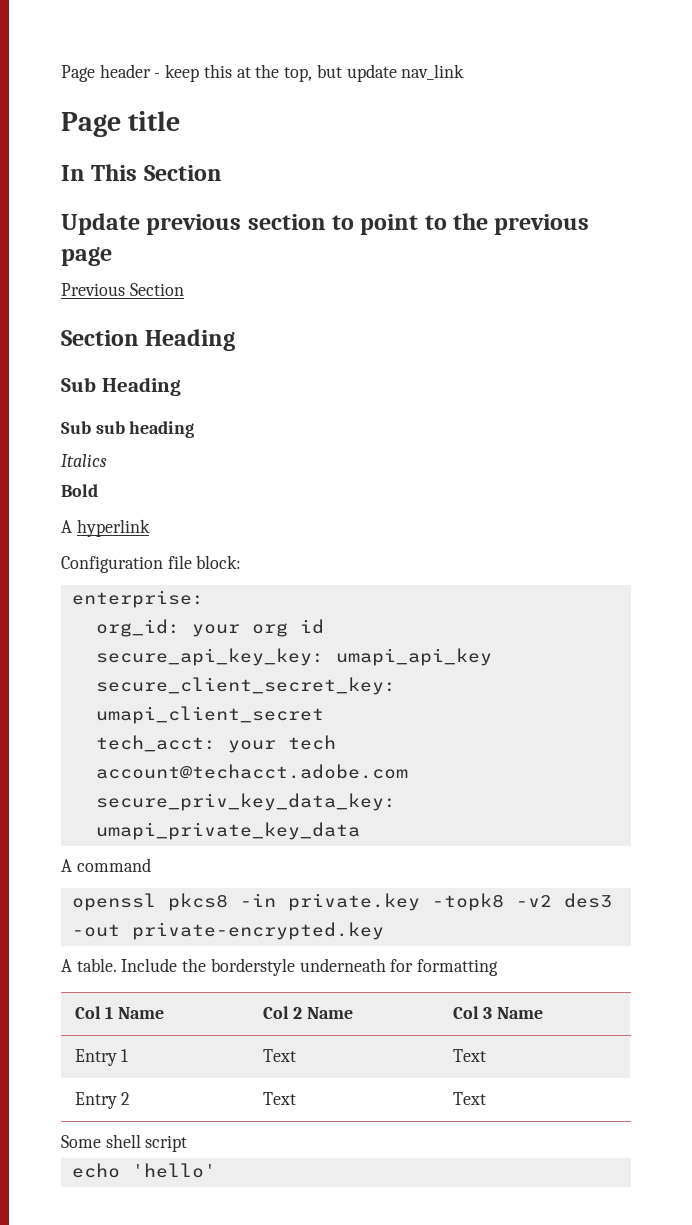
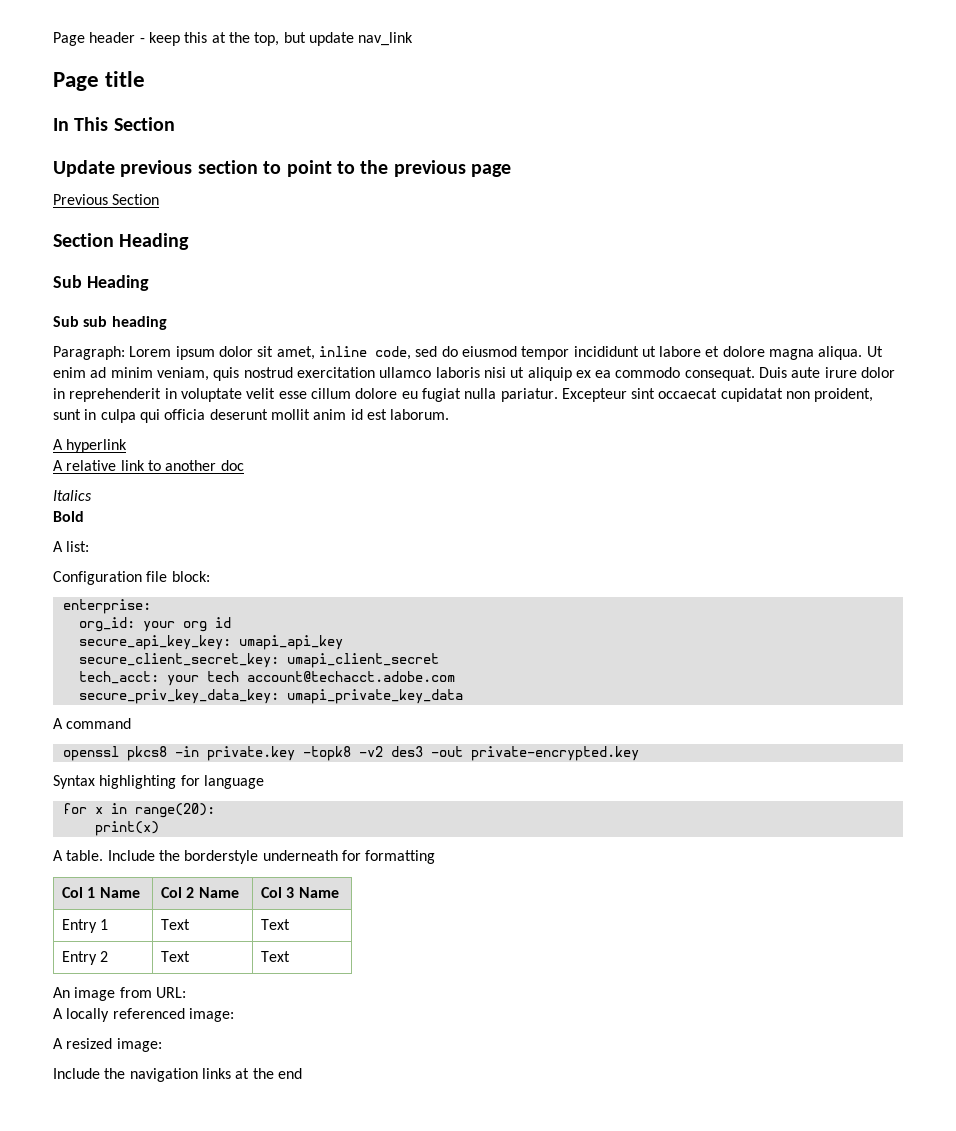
(195, 429) none -> [53,346,883,360] [53,367,896,381] [53,388,874,402] [53,409,450,423] [53,439,128,453] [53,460,244,471] // Paragraph: Lorem ipsum dolor sit amet, inline code, sed do eiusmod tempor incididunt ut labore et dolore magna aliqua. Ut enim ad minim veniam, quis nostrud exercitation ullamco laboris nisi ut aliquip ex ea commodo consequat. Duis aute irure dolor in reprehenderit in voluptate velit esse cillum dolore eu fugiat nulla pariatur. Excepteur sint occaecat cupidatat non proident, sunt in culpa qui officia deserunt mollit anim id est laborum. // A hyperlink // A relative link to another doc
[76,519,150,537] hyperlink -> [66,541,90,552] list:
(384, 931) none -> [53,775,264,789] [62,803,215,818] [94,821,159,836] // Syntax highlighting for language // for x in range(20): // print(x)
[61,1134,188,1152] [71,1163,216,1178] Some shell script // echo 'hello' -> [53,987,186,1001] [53,1008,234,1022] [53,1038,162,1052] [53,1068,302,1082] An image from URL: // A locally referenced image: // A resized image: // Include the navigation links at the end

